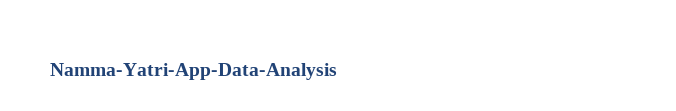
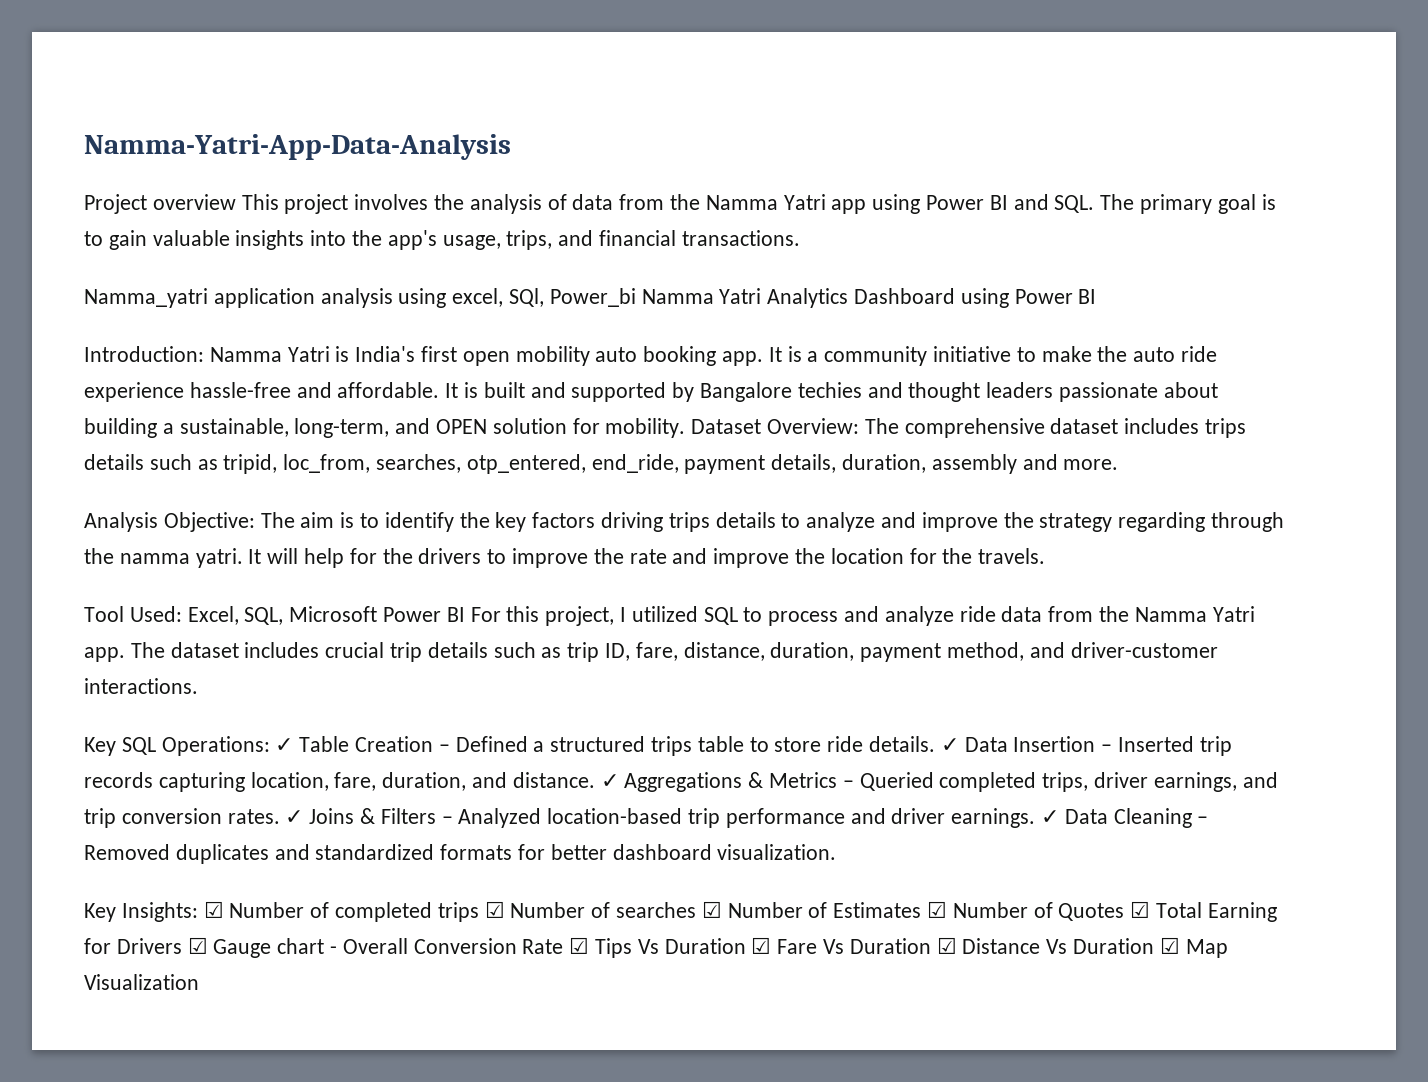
(337, 71) none -> [84,194,1276,214] [84,230,800,250] [84,288,1097,308] [84,346,1218,366] [84,382,1218,402] [84,418,1247,438] [84,454,1119,474] [84,512,1285,532] [84,548,1046,568] [84,606,1255,626] [84,642,1218,662] [84,678,198,694] [84,736,1232,756] [84,772,1278,792] [84,808,1209,828] [84,844,837,864] [84,901,1277,922] [84,937,1228,958] [84,974,199,990] // Project overview This project involves the analysis of data from the Namma Yatri app using Power BI and SQL. The primary goal is to gain valuable insights into the app's usage, trips, and financial transactions. // Namma_yatri application analysis using excel, SQl, Power_bi Namma Yatri Analytics Dashboard using Power BI // Introduction: Namma Yatri is India's first open mobility auto booking app. It is a community initiative to make the auto ride experience hassle-free and affordable. It is built and supported by Bangalore techies and thought leaders passionate about building a sustainable, long-term, and OPEN solution for mobility. Dataset Overview: The comprehensive dataset includes trips details such as tripid, loc_from, searches, otp_entered, end_ride, payment details, duration, assembly and more. // Analysis Objective: The aim is to identify the key factors driving trips details to analyze and improve the strategy regarding through the namma yatri. It will help for the drivers to improve the rate and improve the location for the travels. // Tool Used: Excel, SQL, Microsoft Power BI For this project, I utilized SQL to process and analyze ride data from the Namma Yatri app. The dataset includes crucial trip details such as trip ID, fare, distance, duration, payment method, and driver-customer interactions. // Key SQL Operations: ✓ Table Creation – Defined a structured trips table to store ride details. ✓ Data Insertion – Inserted trip records capturing location, fare, duration, and distance. ✓ Aggregations & Metrics – Queried completed trips, driver earnings, and trip conversion rates. ✓ Joins & Filters – Analyzed location-based trip performance and driver earnings. ✓ Data Cleaning – Removed duplicates and standardized formats for better dashboard visualization. // Key Insights: ☑ Number of completed trips ☑ Number of searches ☑ Number of Estimates ☑ Number of Quotes ☑ Total Earning for Drivers ☑ Gauge chart - Overall Conversion Rate ☑ Tips Vs Duration ☑ Fare Vs Duration ☑ Distance Vs Duration ☑ Map Visualization

